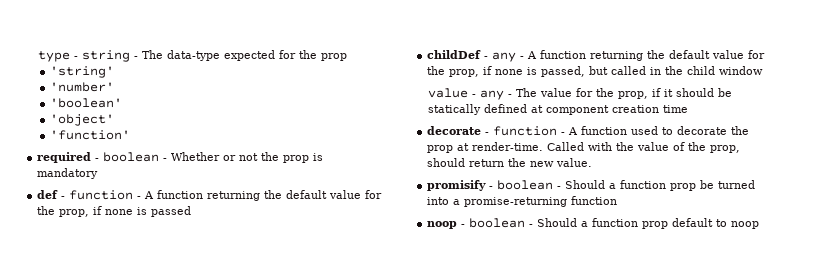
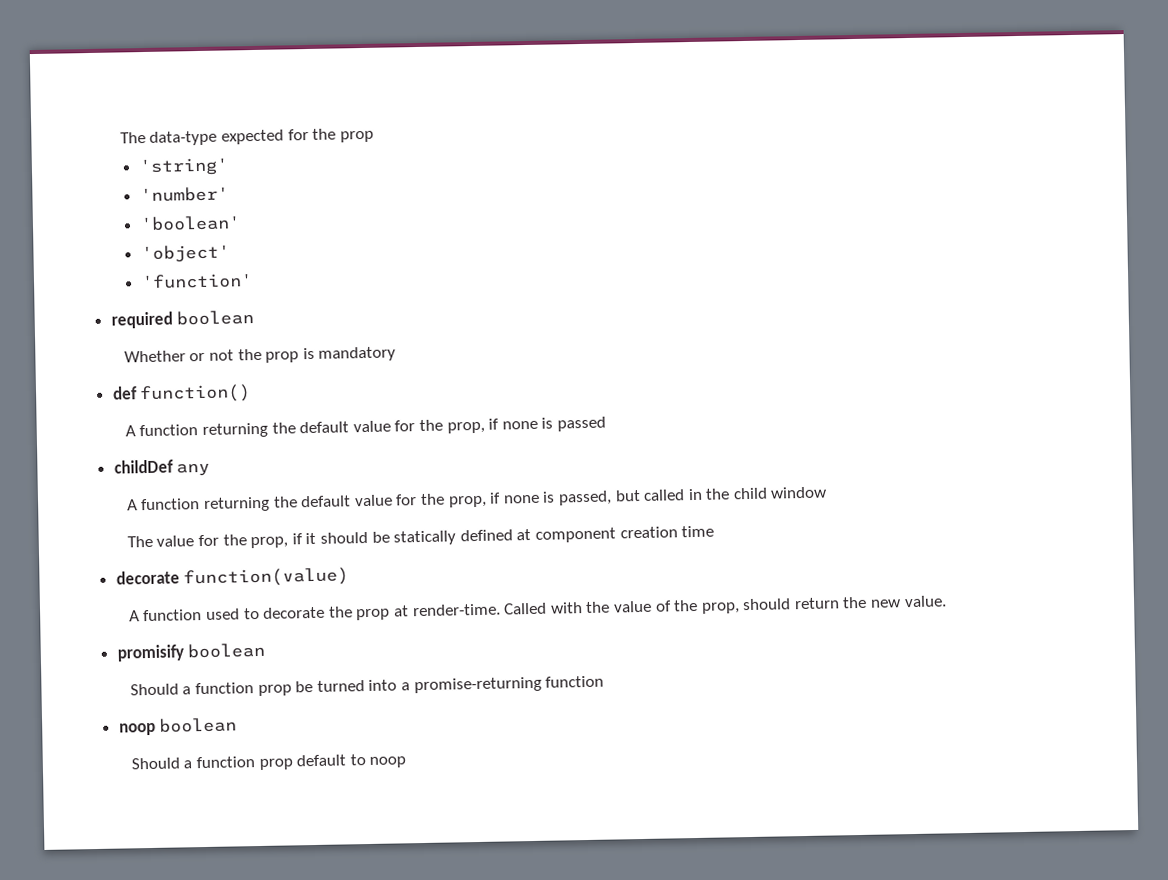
[38,50,139,62] type - string - -> (119, 137) none
[95,152,168,162] - boolean - -> [176,310,255,326] boolean //
[61,190,142,200] - function - -> [139,384,252,404] function() //
[484,52,525,62] - any - -> [176,462,211,477] any //
[428,88,513,100] value - any - -> (828, 492) none
[485,126,566,136] - function - -> [183,567,350,588] function(value) //
[489,180,562,190] - boolean - -> [187,642,266,659] boolean //
[461,218,534,228] - boolean - -> [159,717,238,733] boolean //

